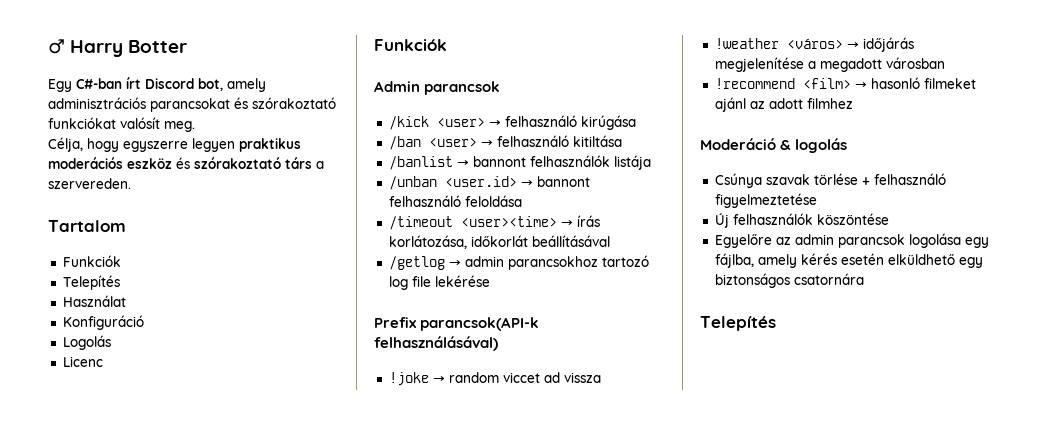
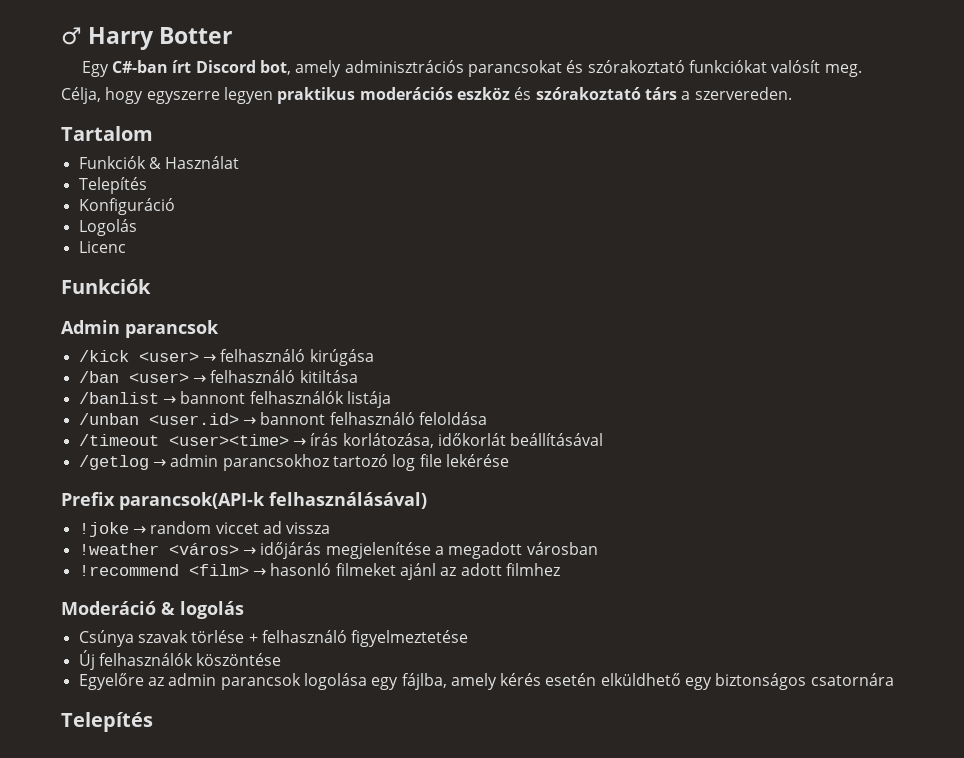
[62,275,120,290] [62,295,126,307] // Telepítés // Használat -> [148,156,240,169] [78,177,147,194] & Használat // Telepítés

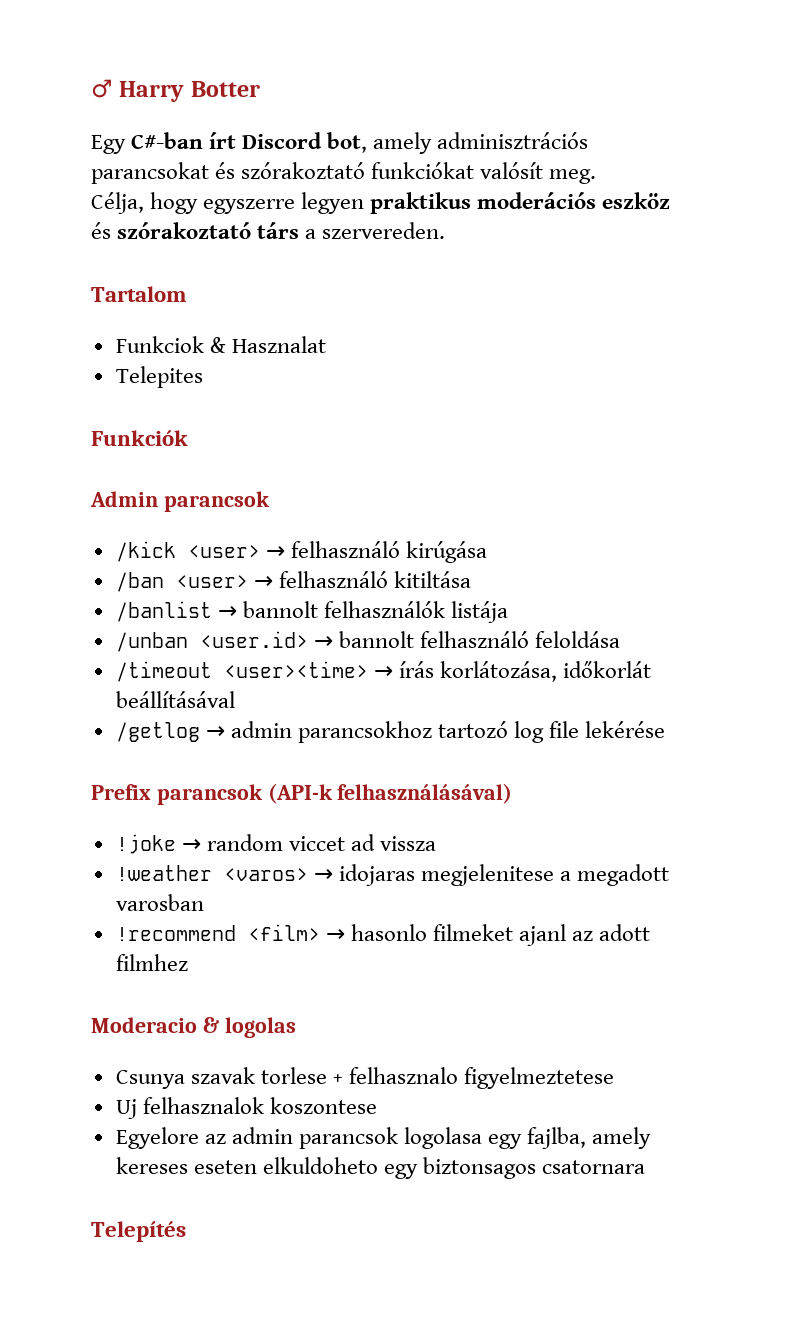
[78,156,240,169] [78,177,147,194] [78,198,175,215] [78,219,137,236] [78,241,126,253] Funkciók & Használat // Telepítés // Konfiguráció // Logolás // Licenc -> [115,336,326,353] [115,366,203,388] Funkciok & Hasznalat // Telepites
[180,391,246,404] bannont -> [242,601,318,618] bannolt
[260,412,326,425] bannont -> [338,631,414,648] bannolt
[119,492,265,510] parancsok(API-k -> [156,783,333,805] parancsok (API-k
[168,542,431,559] <város> → időjárás megjelenítése -> [223,864,554,886] <varos> → idojaras megjelenitese
[526,542,598,555] városban -> [115,894,204,911] varosban
[270,563,436,580] hasonló filmeket ajánl -> [350,924,567,946] hasonlo filmeket ajanl
[61,601,244,619] [78,630,469,647] [78,650,282,670] [78,673,894,690] Moderáció & logolás // Csúnya szavak törlése + felhasználó figyelmeztetése // Új felhasználók köszöntése // Egyelőre az admin parancsok logolása egy fájlba, amely kérés esetén elküldhető egy biztonságos csatornára -> [91,1017,296,1038] [115,1067,615,1089] [115,1097,377,1119] [115,1127,652,1149] [115,1157,646,1179] Moderacio & logolas // Csunya szavak torlese + felhasznalo figyelmeztetese // Uj felhasznalok koszontese // Egyelore az admin parancsok logolasa egy fajlba, amely kereses eseten elkuldoheto egy biztonsagos csatornara

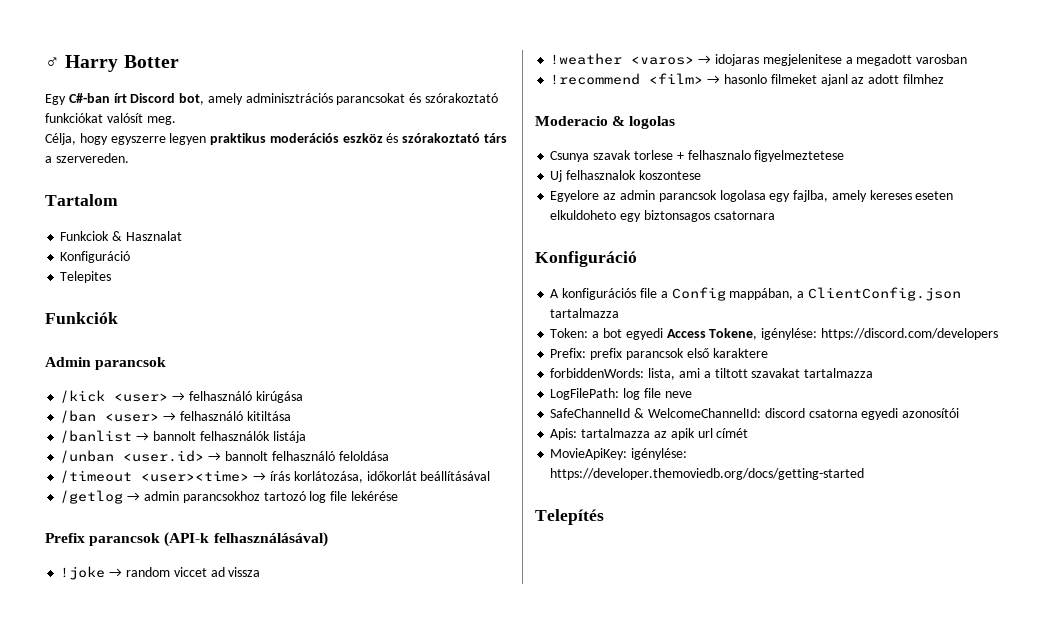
(326, 344) none -> [60,251,131,263] // Konfiguráció
(646, 1167) none -> [535,251,637,267] [550,287,961,301] [550,308,620,318] [550,328,998,340] [550,348,768,360] [550,368,874,380] [550,388,692,400] [550,408,960,420] [550,428,749,440] [550,448,688,460] [550,468,865,480] // Konfiguráció // A konfigurációs file a Config mappában, a ClientConfig.json tartalmazza // Token: a bot egyedi Access Tokene, igénylése: https://discord.com/developers // Prefix: prefix parancsok első karaktere // forbiddenWords: lista, ami a tiltott szavakat tartalmazza // LogFilePath: log file neve // SafeChannelId & WelcomeChannelId: discord csatorna egyedi azonosítói // Apis: tartalmazza az apik url címét // MovieApiKey: igénylése: https://developer.themoviedb.org/docs/getting-started

